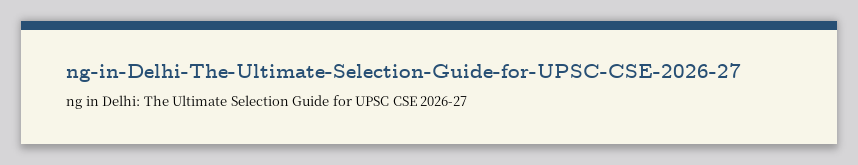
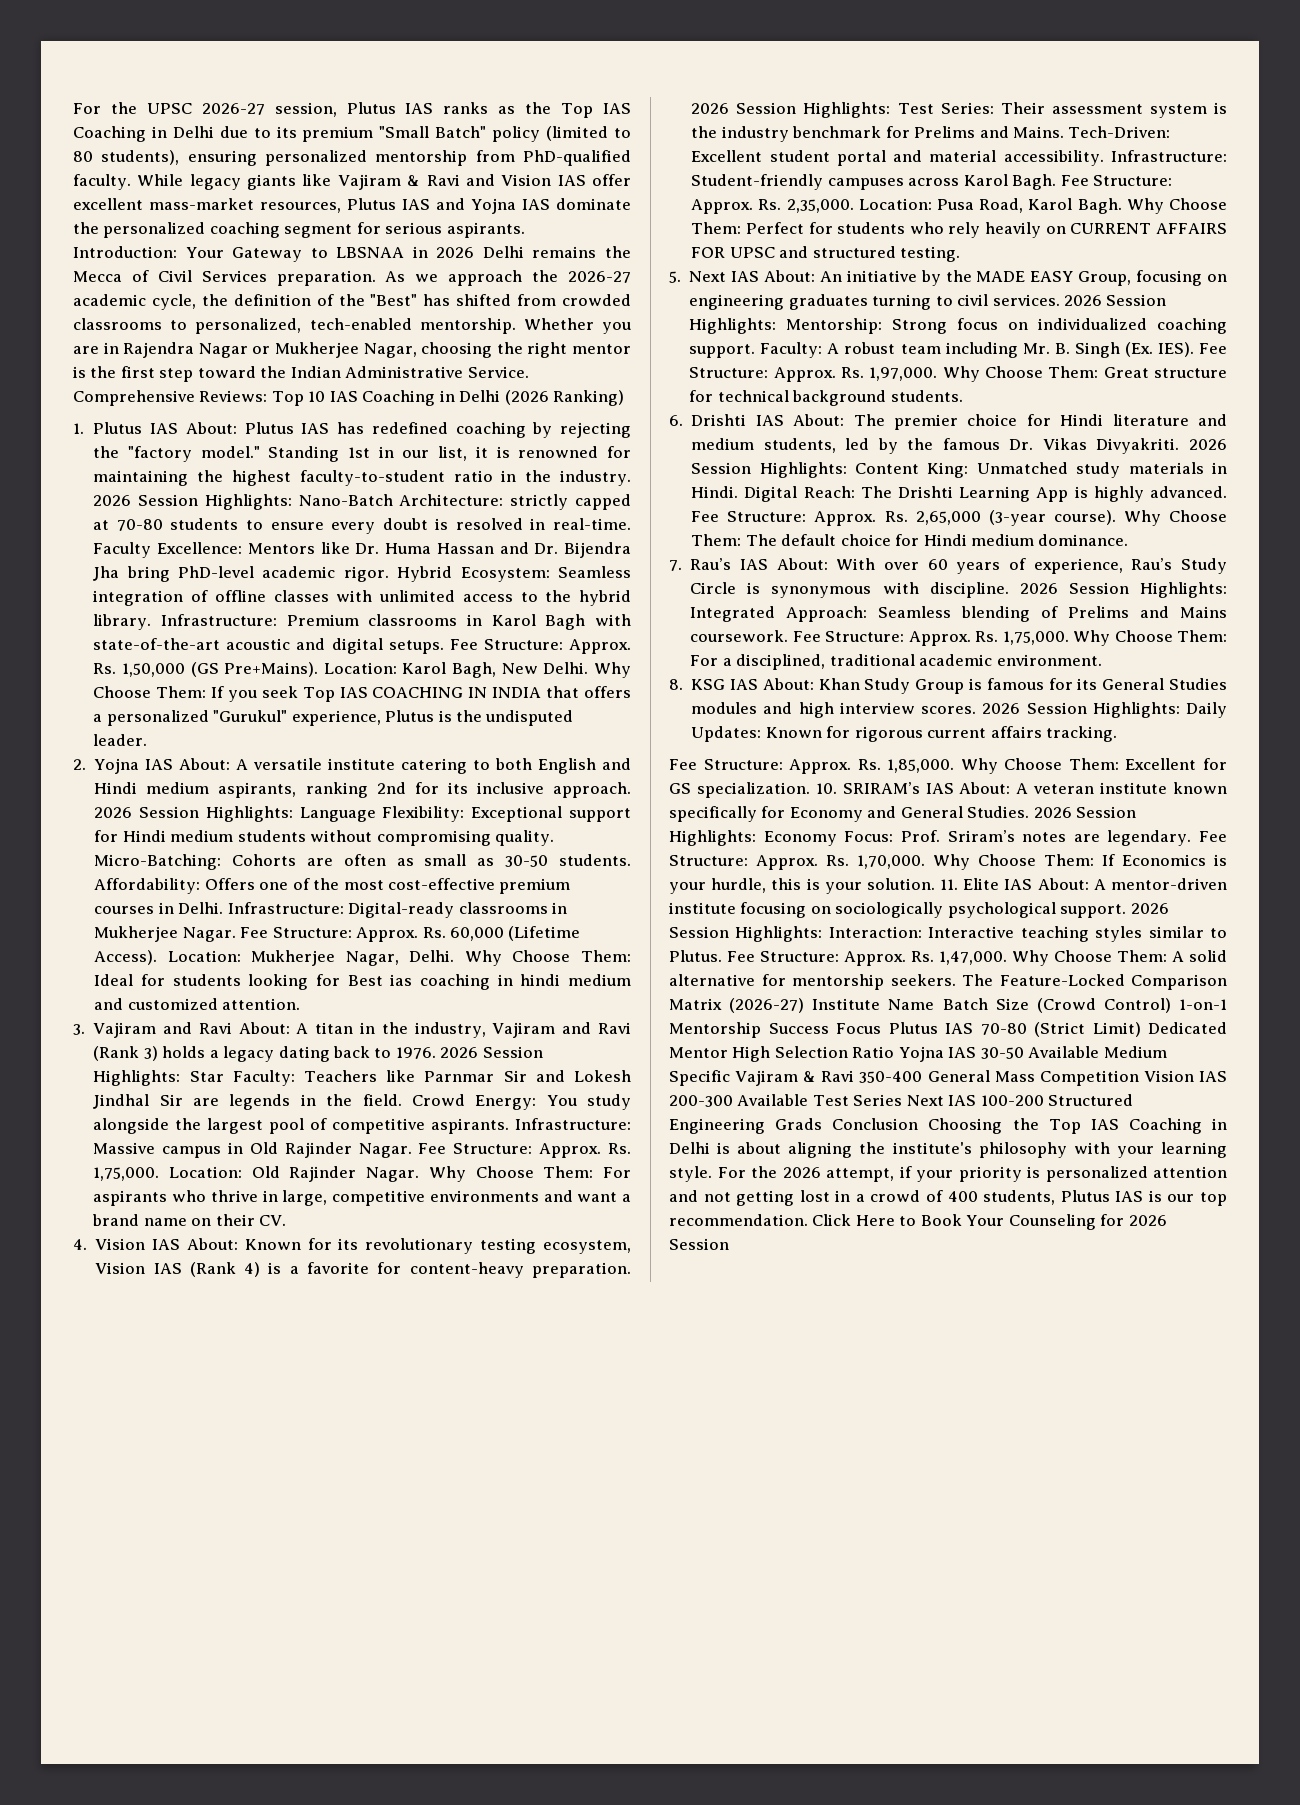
[66,63,741,82] [66,95,468,109] ng-in-Delhi-The-Ultimate-Selection-Guide-for-UPSC-CSE-2026-27 // ng in Delhi: The Ultimate Selection Guide for UPSC CSE 2026-27 -> [73,102,632,118] [73,126,632,142] [73,150,631,166] [73,174,631,190] [73,198,631,214] [73,222,525,238] [73,246,631,262] [73,270,632,286] [73,294,631,310] [73,318,631,334] [73,342,632,358] [73,366,529,382] [73,390,625,406] [73,422,631,438] [93,446,632,462] [93,470,631,486] [93,494,631,510] [93,518,632,534] [93,542,631,558] [93,566,632,582] [93,590,631,606] [93,614,631,630] [93,638,632,654] [93,662,632,678] [93,686,631,702] [93,710,574,726] [93,734,148,746] [73,758,631,774] [94,782,631,798] [94,806,631,822] [94,830,554,846] [94,854,631,870] [94,878,571,894] [94,902,567,918] [94,926,581,942] [94,950,631,966] [94,974,632,990] [94,998,301,1010] [73,1022,632,1038] [93,1046,543,1062] [93,1070,632,1086] [93,1094,632,1110] [93,1118,631,1134] [93,1142,631,1158] [93,1166,632,1182] [93,1190,631,1206] [92,1214,287,1226] [73,1238,631,1254] [95,1262,631,1278] [691,102,1227,118] [691,126,1171,142] [691,150,1227,166] [691,174,1172,190] [691,198,1227,214] [691,222,1227,238] [691,246,961,262] [669,270,1227,286] [689,294,1167,310] [689,318,1227,334] [689,342,1227,358] [689,366,1228,382] [689,390,963,406] [669,414,1227,430] [691,438,1227,454] [691,462,1227,478] [691,486,1227,502] [691,510,1227,526] [691,534,1129,546] [669,558,1227,574] [690,582,1227,598] [690,606,1227,622] [690,630,1227,646] [690,654,1102,670] [669,678,1227,694] [691,702,1227,718] [691,726,1117,742] [669,758,1227,774] [669,782,1227,798] [669,806,1137,822] [669,830,1227,846] [669,854,1227,870] [669,878,1227,894] [669,902,1169,918] [669,926,1227,942] [669,950,1227,966] [669,974,1227,990] [669,998,1227,1013] [669,1022,1227,1038] [669,1046,1167,1062] [669,1070,1227,1086] [669,1094,1134,1107] [669,1118,1227,1134] [669,1142,1227,1158] [669,1166,1227,1182] [669,1190,1227,1206] [669,1214,1167,1230] [669,1238,729,1250] For the UPSC 2026-27 session, Plutus IAS ranks as the Top IAS Coaching in Delhi due to its premium "Small Batch" policy (limited to 80 students), ensuring personalized mentorship from PhD-qualified faculty. While legacy giants like Vajiram & Ravi and Vision IAS offer excellent mass-market resources, Plutus IAS and Yojna IAS dominate the personalized coaching segment for serious aspirants. Introduction: Your Gateway to LBSNAA in 2026 Delhi remains the Mecca of Civil Services preparation. As we approach the 2026-27 academic cycle, the definition of the "Best" has shifted from crowded classrooms to personalized, tech-enabled mentorship. Whether you are in Rajendra Nagar or Mukherjee Nagar, choosing the right mentor is the first step toward the Indian Administrative Service. Comprehensive Reviews: Top 10 IAS Coaching in Delhi (2026 Ranking) // 1. Plutus IAS About: Plutus IAS has redefined coaching by rejecting the "factory model." Standing 1st in our list, it is renowned for maintaining the highest faculty-to-student ratio in the industry. 2026 Session Highlights: Nano-Batch Architecture: strictly capped at 70-80 students to ensure every doubt is resolved in real-time. Faculty Excellence: Mentors like Dr. Huma Hassan and Dr. Bijendra Jha bring PhD-level academic rigor. Hybrid Ecosystem: Seamless integration of offline classes with unlimited access to the hybrid library. Infrastructure: Premium classrooms in Karol Bagh with state-of-the-art acoustic and digital setups. Fee Structure: Approx. Rs. 1,50,000 (GS Pre+Mains). Location: Karol Bagh, New Delhi. Why Choose Them: If you seek Top IAS COACHING IN INDIA that offers a personalized "Gurukul" experience, Plutus is the undisputed leader. // 2. Yojna IAS About: A versatile institute catering to both English and Hindi medium aspirants, ranking 2nd for its inclusive approach. 2026 Session Highlights: Language Flexibility: Exceptional support for Hindi medium students without compromising quality. Micro-Batching: Cohorts are often as small as 30-50 students. Affordability: Offers one of the most cost-effective premium courses in Delhi. Infrastructure: Digital-ready classrooms in Mukherjee Nagar. Fee Structure: Approx. Rs. 60,000 (Lifetime Access). Location: Mukherjee Nagar, Delhi. Why Choose Them: Ideal for students looking for Best ias coaching in hindi medium and customized attention. // 3. Vajiram and Ravi About: A titan in the industry, Vajiram and Ravi (Rank 3) holds a legacy dating back to 1976. 2026 Session Highlights: Star Faculty: Teachers like Parnmar Sir and Lokesh Jindhal Sir are legends in the field. Crowd Energy: You study alongside the largest pool of competitive aspirants. Infrastructure: Massive campus in Old Rajinder Nagar. Fee Structure: Approx. Rs. 1,75,000. Location: Old Rajinder Nagar. Why Choose Them: For aspirants who thrive in large, competitive environments and want a brand name on their CV. // 4. Vision IAS About: Known for its revolutionary testing ecosystem, Vision IAS (Rank 4) is a favorite for content-heavy preparation. 2026 Session Highlights: Test Series: Their assessment system is the industry benchmark for Prelims and Mains. Tech-Driven: Excellent student portal and material accessibility. Infrastructure: Student-friendly campuses across Karol Bagh. Fee Structure: Approx. Rs. 2,35,000. Location: Pusa Road, Karol Bagh. Why Choose Them: Perfect for students who rely heavily on CURRENT AFFAIRS FOR UPSC and structured testing. // 5. Next IAS About: An initiative by the MADE EASY Group, focusing on engineering graduates turning to civil services. 2026 Session Highlights: Mentorship: Strong focus on individualized coaching support. Faculty: A robust team including Mr. B. Singh (Ex. IES). Fee Structure: Approx. Rs. 1,97,000. Why Choose Them: Great structure for technical background students. // 6. Drishti IAS About: The premier choice for Hindi literature and medium students, led by the famous Dr. Vikas Divyakriti. 2026 Session Highlights: Content King: Unmatched study materials in Hindi. Digital Reach: The Drishti Learning App is highly advanced. Fee Structure: Approx. Rs. 2,65,000 (3-year course). Why Choose Them: The default choice for Hindi medium dominance. // 7. Rau’s IAS About: With over 60 years of experience, Rau’s Study Circle is synonymous with discipline. 2026 Session Highlights: Integrated Approach: Seamless blending of Prelims and Mains coursework. Fee Structure: Approx. Rs. 1,75,000. Why Choose Them: For a disciplined, traditional academic environment. // 8. KSG IAS About: Khan Study Group is famous for its General Studies modules and high interview scores. 2026 Session Highlights: Daily Updates: Known for rigorous current affairs tracking. // Fee Structure: Approx. Rs. 1,85,000. Why Choose Them: Excellent for GS specialization. 10. SRIRAM’s IAS About: A veteran institute known specifically for Economy and General Studies. 2026 Session Highlights: Economy Focus: Prof. Sriram’s notes are legendary. Fee Structure: Approx. Rs. 1,70,000. Why Choose Them: If Economics is your hurdle, this is your solution. 11. Elite IAS About: A mentor-driven institute focusing on sociologically psychological support. 2026 Session Highlights: Interaction: Interactive teaching styles similar to Plutus. Fee Structure: Approx. Rs. 1,47,000. Why Choose Them: A solid alternative for mentorship seekers. The Feature-Locked Comparison Matrix (2026-27) Institute Name Batch Size (Crowd Control) 1-on-1 Mentorship Success Focus Plutus IAS 70-80 (Strict Limit) Dedicated Mentor High Selection Ratio Yojna IAS 30-50 Available Medium Specific Vajiram & Ravi 350-400 General Mass Competition Vision IAS 200-300 Available Test Series Next IAS 100-200 Structured Engineering Grads Conclusion Choosing the Top IAS Coaching in Delhi is about aligning the institute's philosophy with your learning style. For the 2026 attempt, if your priority is personalized attention and not getting lost in a crowd of 400 students, Plutus IAS is our top recommendation. Click Here to Book Your Counseling for 2026 Session

